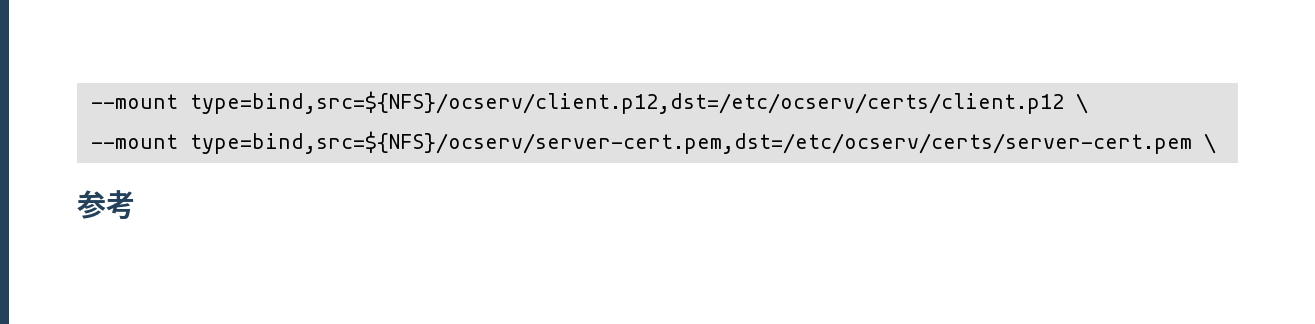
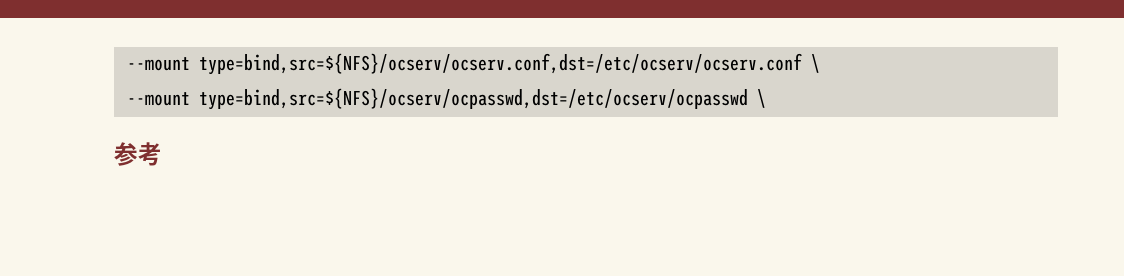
[90,91,1064,114] --mount type=bind,src=${NFS}/ocserv/client.p12,dst=/etc/ocserv/certs/client.p12 -> [126,53,802,75] --mount type=bind,src=${NFS}/ocserv/ocserv.conf,dst=/etc/ocserv/ocserv.conf
[189,131,1192,154] type=bind,src=${NFS}/ocserv/server-cert.pem,dst=/etc/ocserv/certs/server-cert.pem -> [198,88,748,110] type=bind,src=${NFS}/ocserv/ocpasswd,dst=/etc/ocserv/ocpasswd

